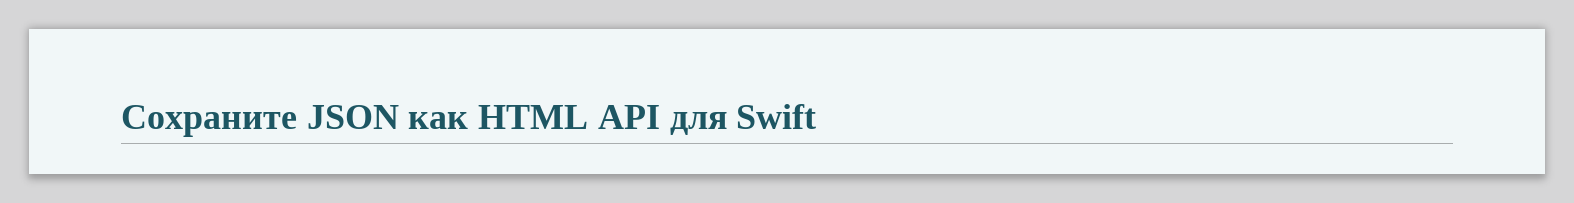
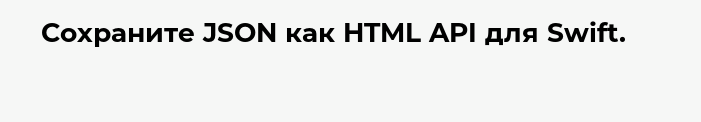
[736,104,817,129] Swift -> [547,21,626,42] Swift.

